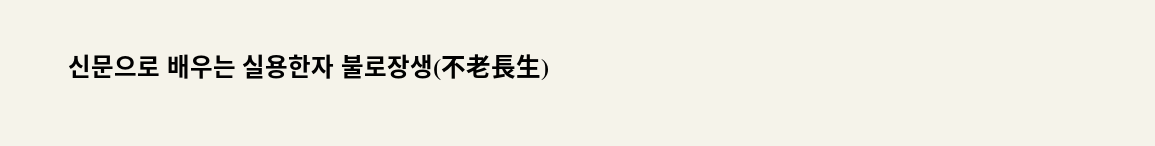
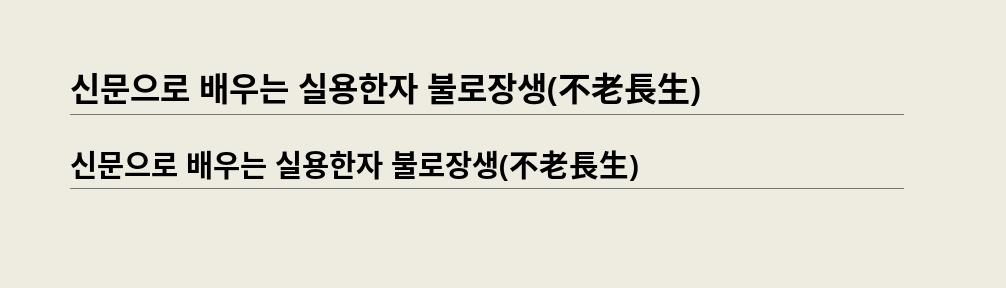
[68,54,549,81] 신문으로 배우는 실용한자 불로장생(不老長生) -> [70,72,701,106] [70,150,639,181] 신문으로 배우는 실용한자 불로장생(不老長生) // 신문으로 배우는 실용한자 불로장생(不老長生)

